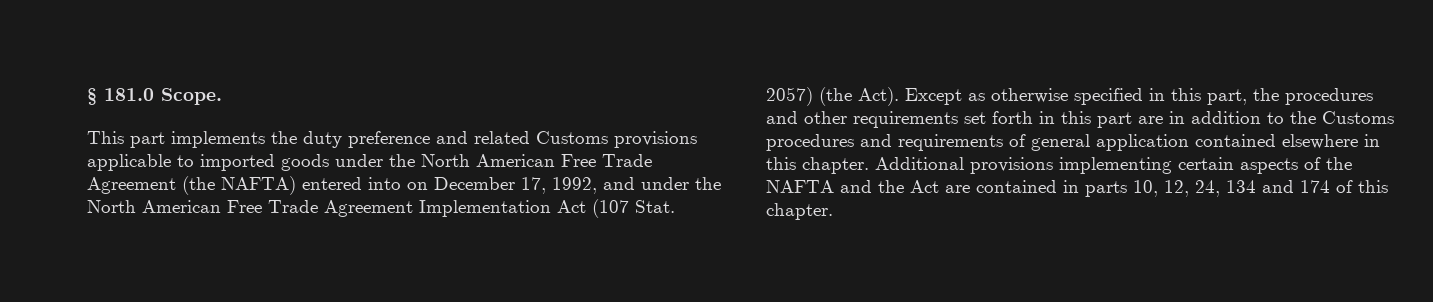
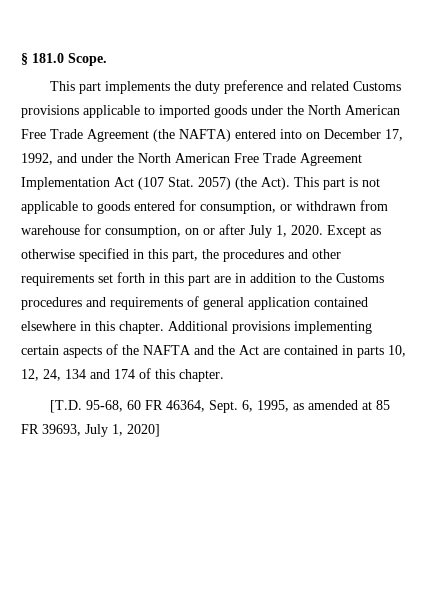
(899, 96) none -> [294,177,380,190] [21,200,388,214] [21,224,323,238] This part is not applicable to goods entered for consumption, or withdrawn from warehouse for consumption, on or after July 1, 2020.
(833, 211) none -> [50,400,391,413] [21,424,160,437] // [T.D. 95-68, 60 FR 46364, Sept. 6, 1995, as amended at 85 FR 39693, July 1, 2020]

